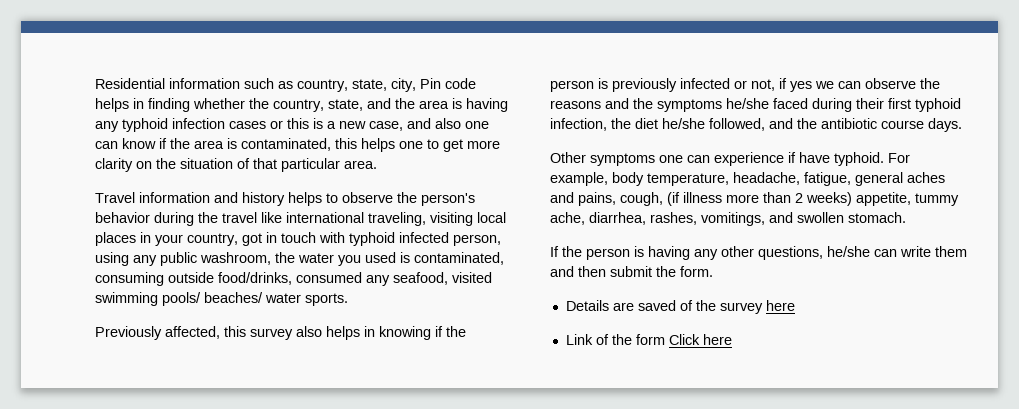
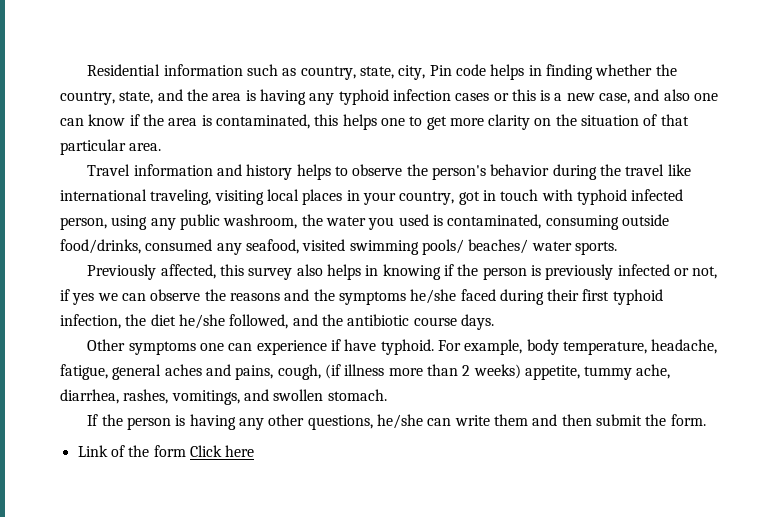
[565,300,795,314] // Details are saved of the survey here -> (706, 420) none

